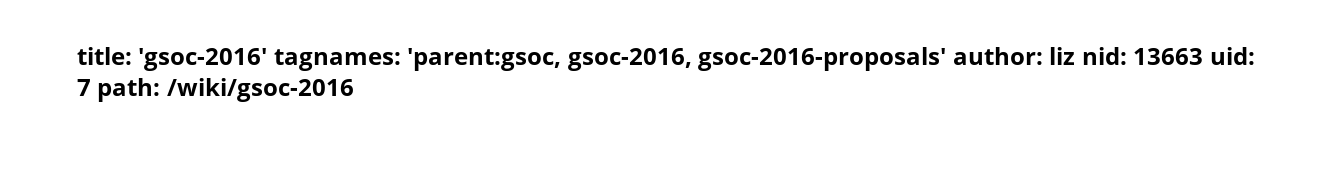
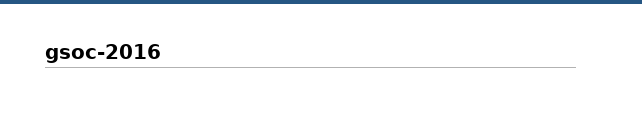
[77,47,1255,71] [77,78,354,102] title: 'gsoc-2016' tagnames: 'parent:gsoc, gsoc-2016, gsoc-2016-proposals' author: liz nid: 13663 uid: 7 path: /wiki/gsoc-2016 -> [45,44,161,63] gsoc-2016

